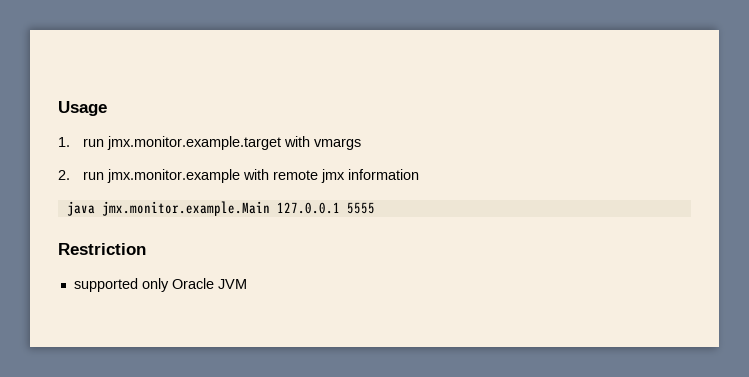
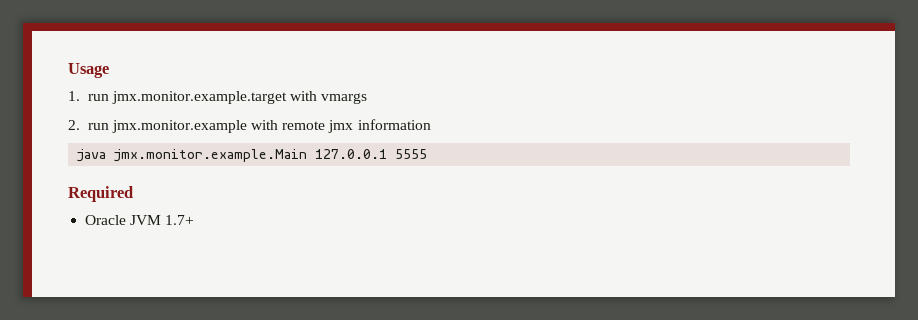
[58,243,146,255] [73,278,169,292] Restriction // supported only -> [68,186,133,202] Required //
(247, 284) none -> [165,215,195,225] 1.7+

